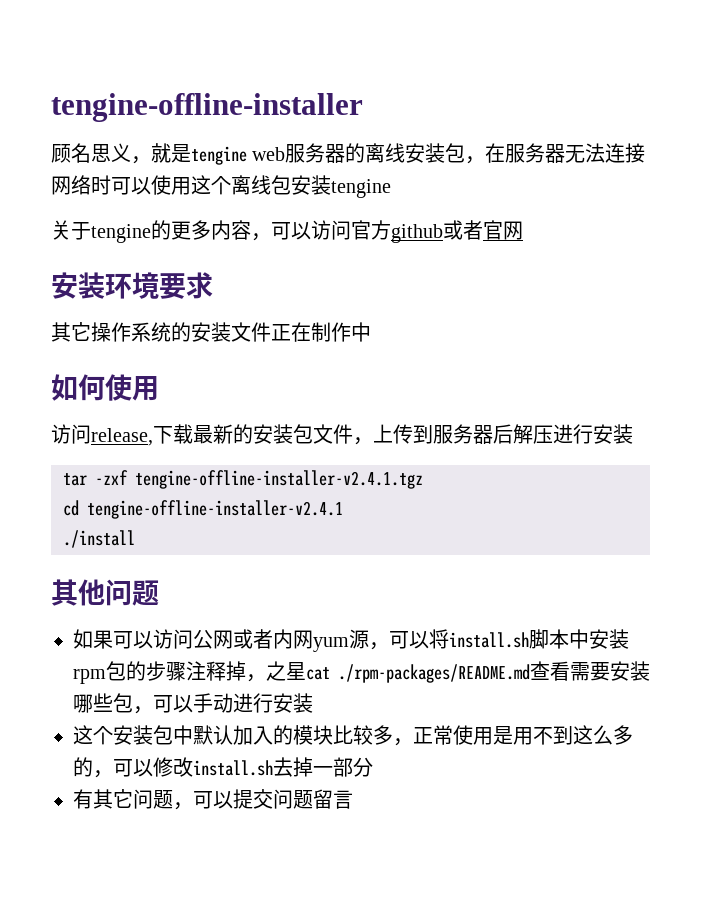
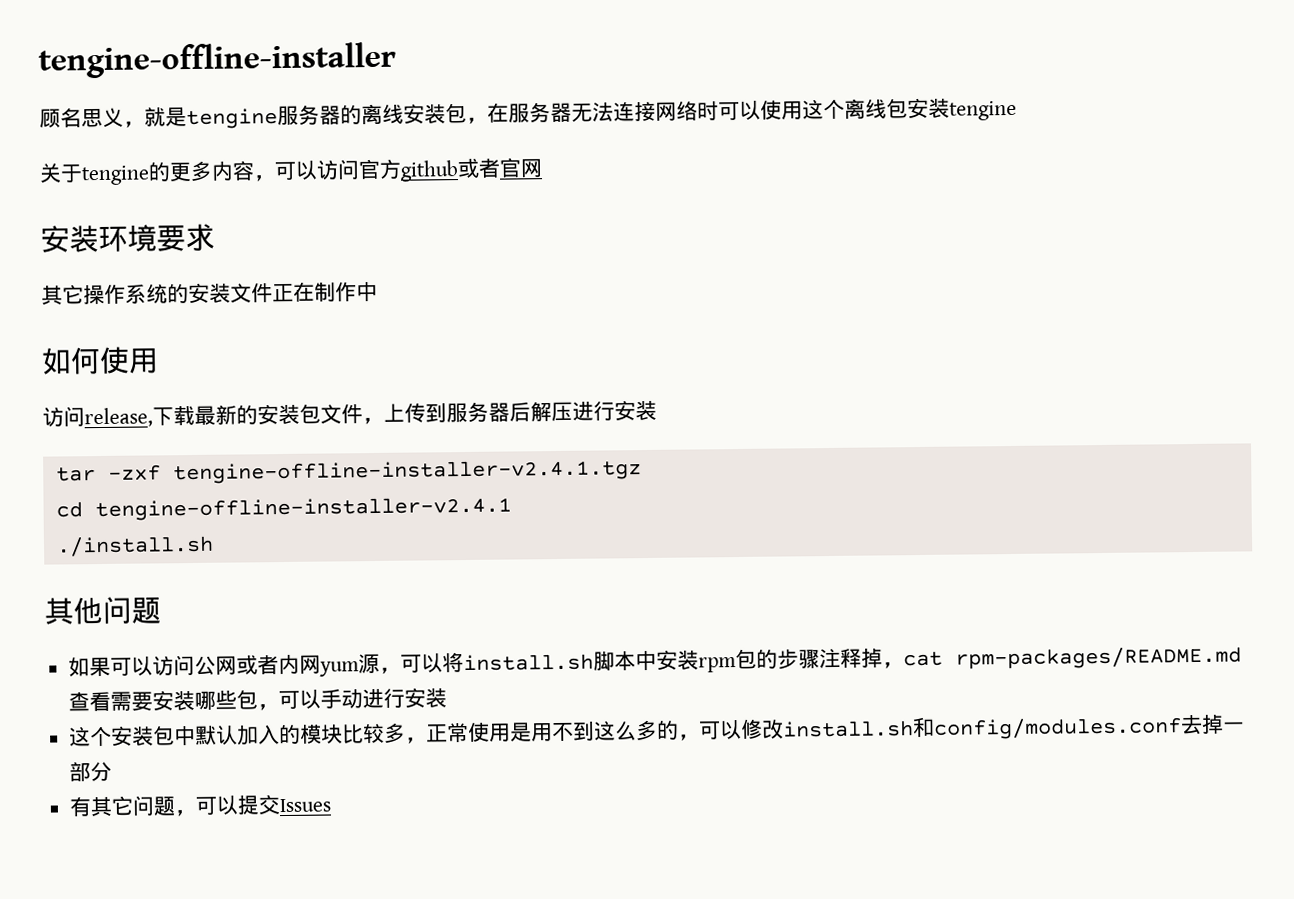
[252,147,286,161] web -> (278, 119) none
[63,530,135,548] ./install -> [55,535,214,557] ./install.sh
[266,661,530,683] 之星cat ./rpm-packages/README.md -> [903,646,1243,670] cat rpm-packages/README.md
(273, 768) none -> [912,716,1183,740] 和config/modules.conf
[273,789,353,809] 问题留言 -> [279,798,332,813] Issues

